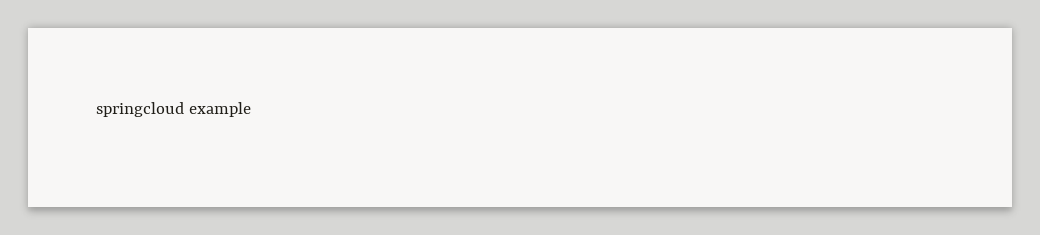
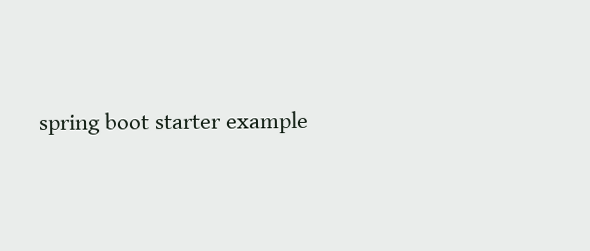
[96,102,184,117] springcloud -> [38,112,223,136] spring boot starter

